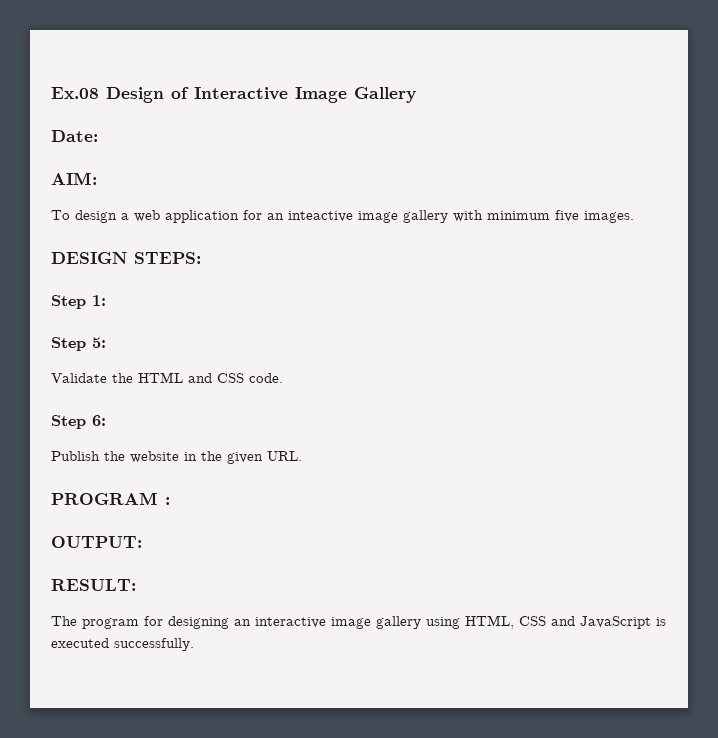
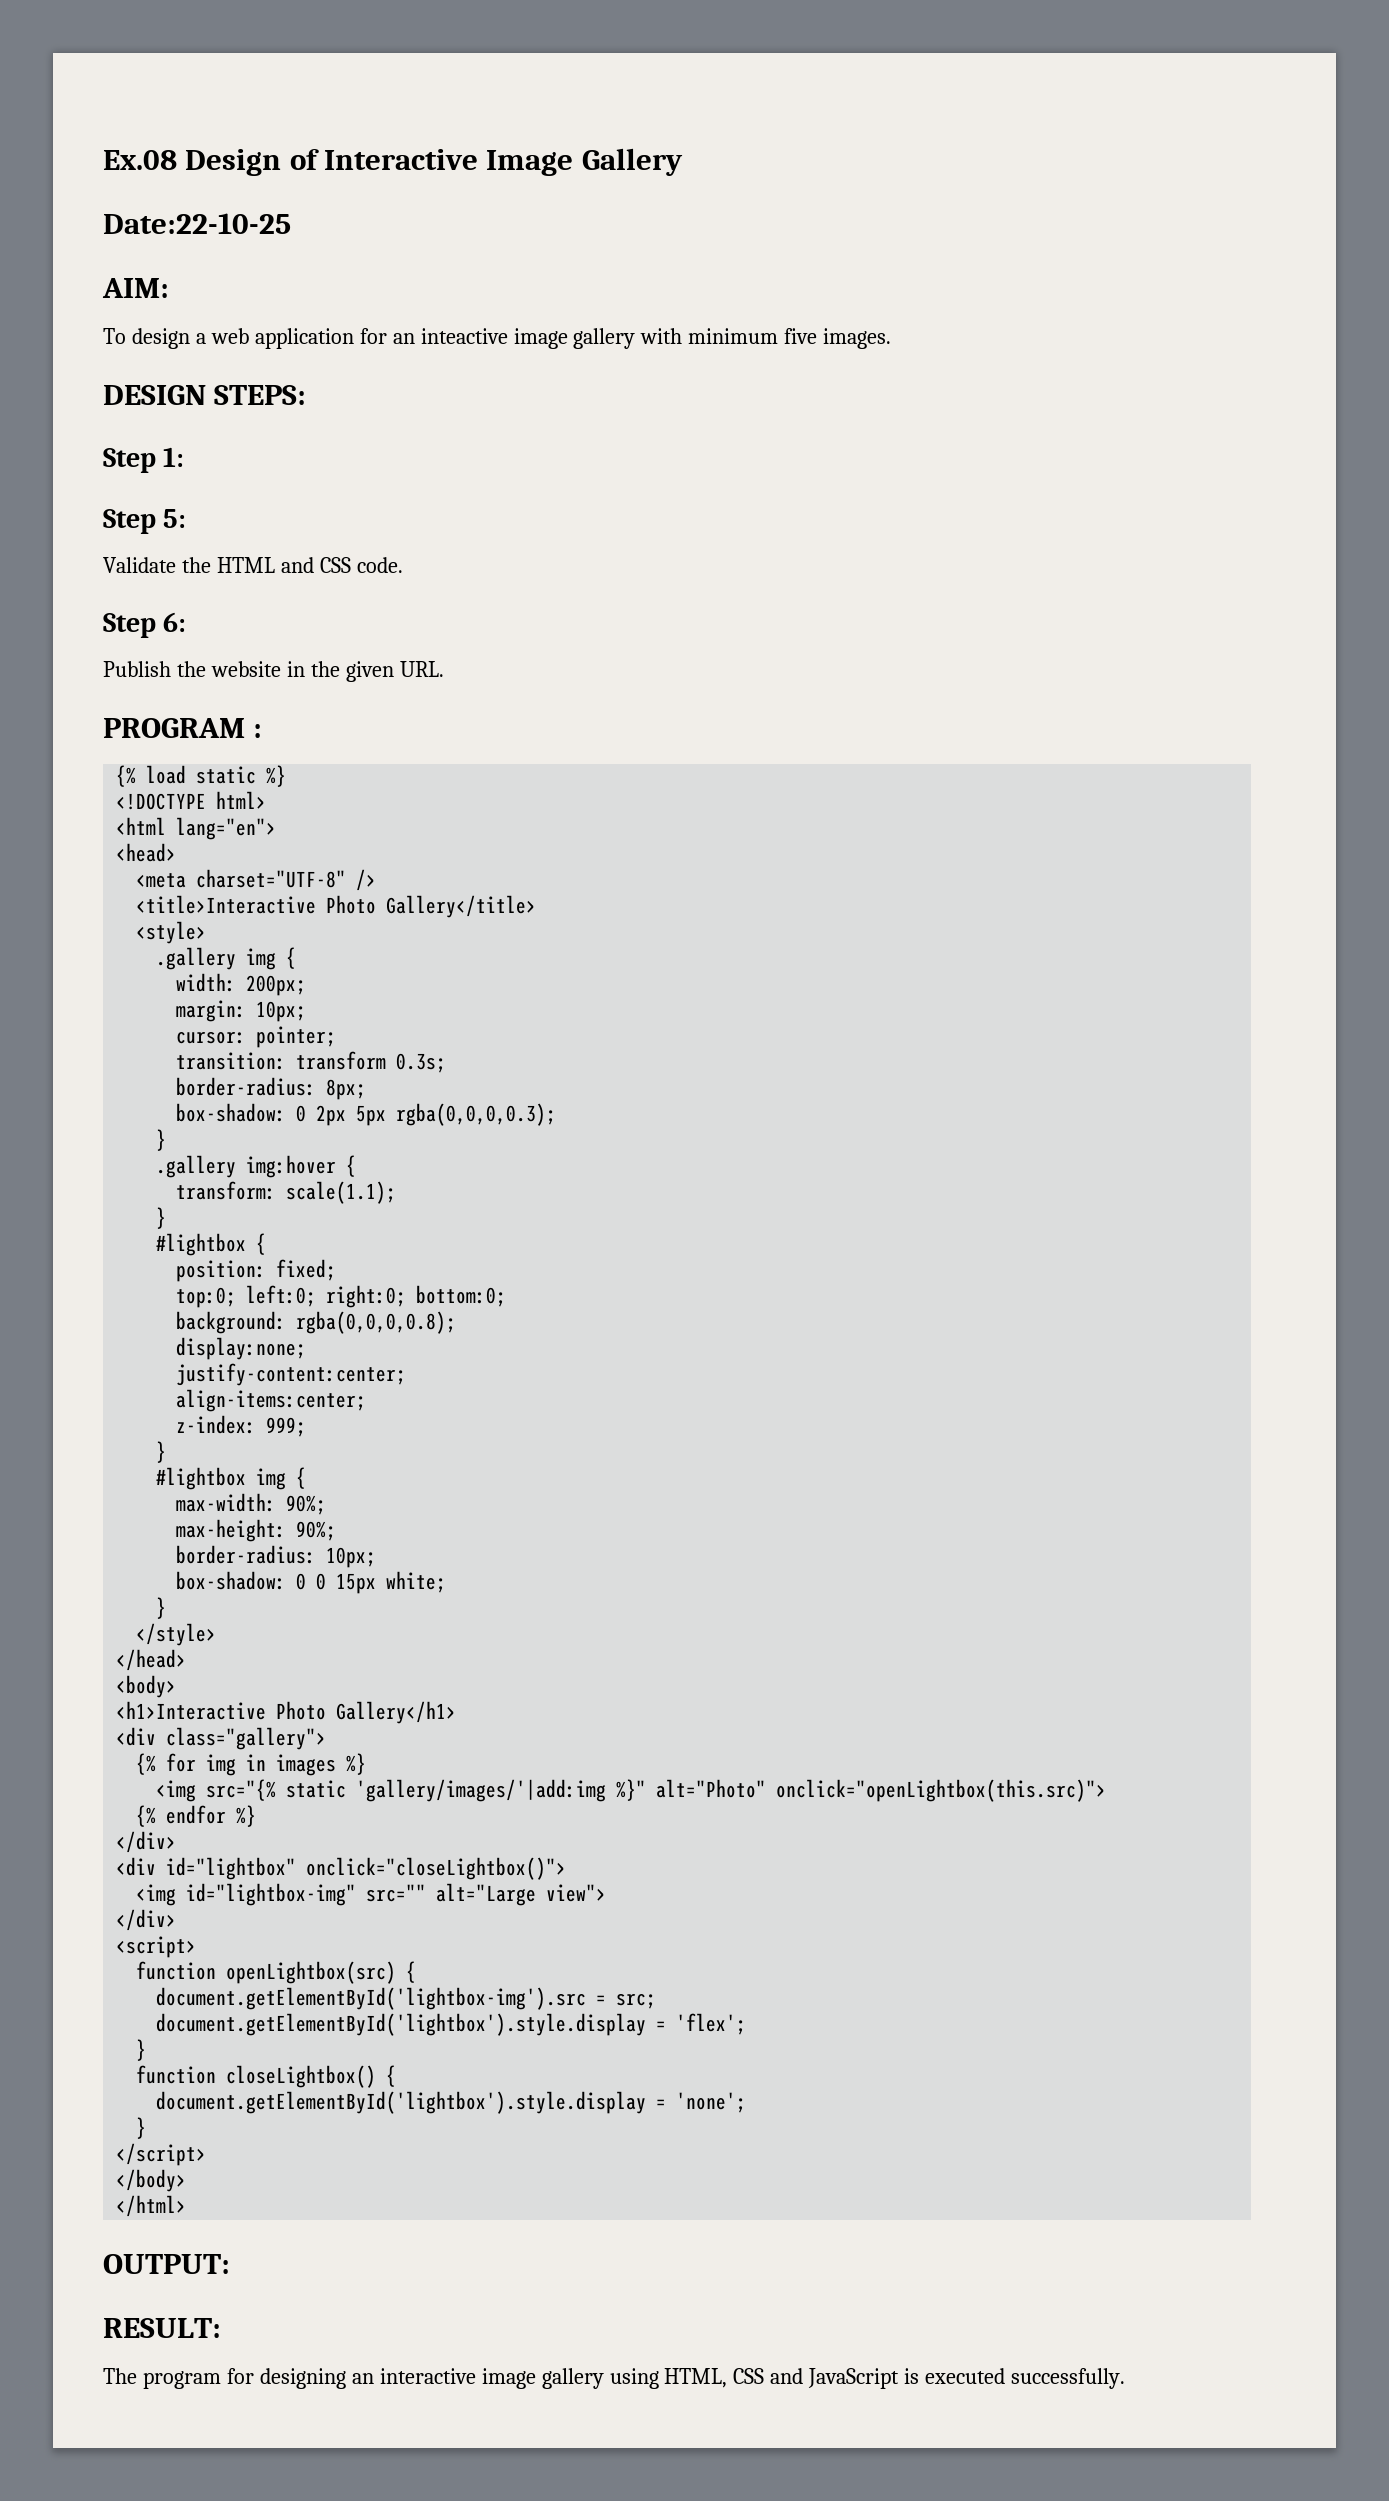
[51,130,98,142] Date: -> [103,213,291,234] Date:22-10-25
(170, 501) none -> [116,765,287,787] [116,791,267,810] [116,817,277,840] [116,843,177,862] [136,869,377,891] [136,895,537,918] [136,921,207,944] [156,947,297,970] [176,973,307,996] [176,1000,307,1022] [176,1026,337,1048] [176,1051,447,1073] [176,1077,367,1100] [176,1103,557,1126] [156,1129,167,1151] [156,1155,357,1178] [176,1181,397,1204] [156,1207,167,1229] [156,1233,267,1256] [176,1259,337,1282] [176,1285,507,1308] [176,1311,457,1334] [176,1337,307,1360] [176,1363,407,1386] [176,1389,367,1412] [176,1415,307,1437] [156,1441,167,1463] [156,1467,307,1490] [176,1493,327,1515] [176,1519,337,1542] [176,1545,377,1568] [176,1571,447,1594] [156,1597,167,1619] [136,1623,217,1646] [116,1649,187,1671] [116,1675,177,1698] [116,1701,457,1724] [116,1727,327,1750] [136,1753,367,1776] [156,1779,1107,1802] [136,1805,257,1827] [116,1831,177,1853] [116,1857,567,1880] [136,1883,607,1906] [116,1909,177,1931] [116,1936,197,1958] [136,1961,417,1984] [156,1987,657,2010] [156,2013,747,2036] [136,2039,147,2061] [136,2065,397,2088] [156,2091,747,2114] [136,2117,147,2139] [116,2143,207,2166] [116,2169,187,2192] [116,2195,187,2217] // {% load static %} // <!DOCTYPE html> // <html lang="en"> // <head> // <meta charset="UTF-8" /> // <title>Interactive Photo Gallery</title> // <style> // .gallery img { // width: 200px; // margin: 10px; // cursor: pointer; // transition: transform 0.3s; // border-radius: 8px; // box-shadow: 0 2px 5px rgba(0,0,0,0.3); // } // .gallery img:hover { // transform: scale(1.1); // } // #lightbox { // position: fixed; // top:0; left:0; right:0; bottom:0; // background: rgba(0,0,0,0.8); // display:none; // justify-content:center; // align-items:center; // z-index: 999; // } // #lightbox img { // max-width: 90%; // max-height: 90%; // border-radius: 10px; // box-shadow: 0 0 15px white; // } // </style> // </head> // <body> // <h1>Interactive Photo Gallery</h1> // <div class="gallery"> // {% for img in images %} // <img src="{% static 'gallery/images/'|add:img %}" alt="Photo" onclick="openLightbox(this.src)"> // {% endfor %} // </div> // <div id="lightbox" onclick="closeLightbox()"> // <img id="lightbox-img" src="" alt="Large view"> // </div> // <script> // function openLightbox(src) { // document.getElementById('lightbox-img').src = src; // document.getElementById('lightbox').style.display = 'flex'; // } // function closeLightbox() { // document.getElementById('lightbox').style.display = 'none'; // } // </script> // </body> // </html>

